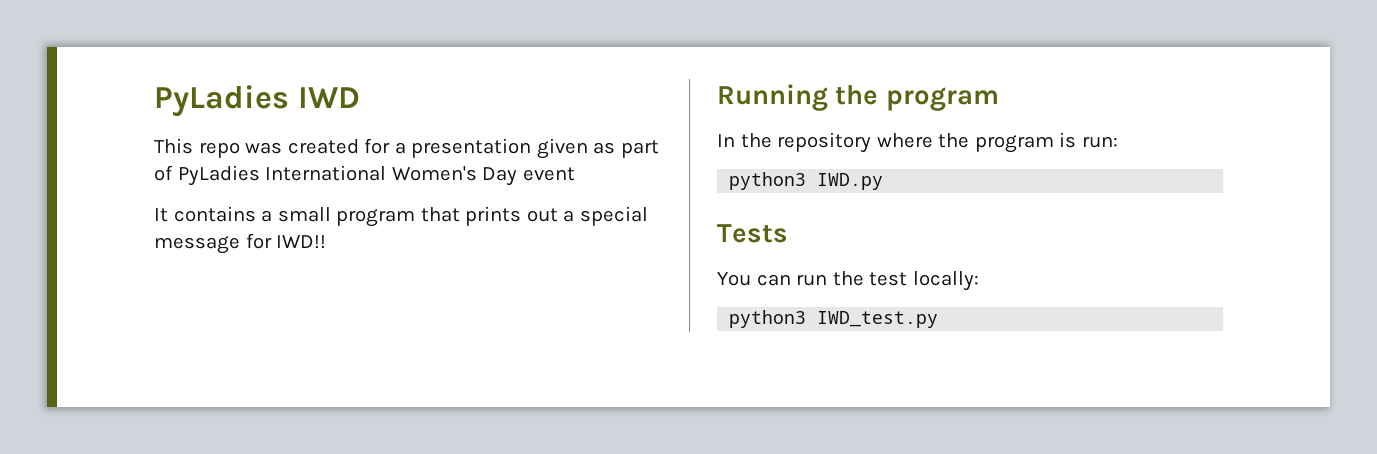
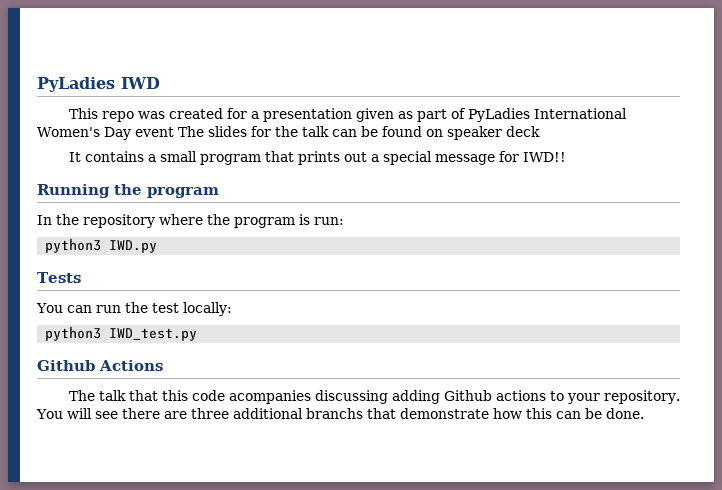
(575, 174) none -> [177,126,540,140] The slides for the talk can be found on speaker deck
(939, 319) none -> [37,360,163,371] [68,390,680,404] [36,408,644,419] // Github Actions // The talk that this code acompanies discussing adding Github actions to your repository. You will see there are three additional branchs that demonstrate how this can be done.

